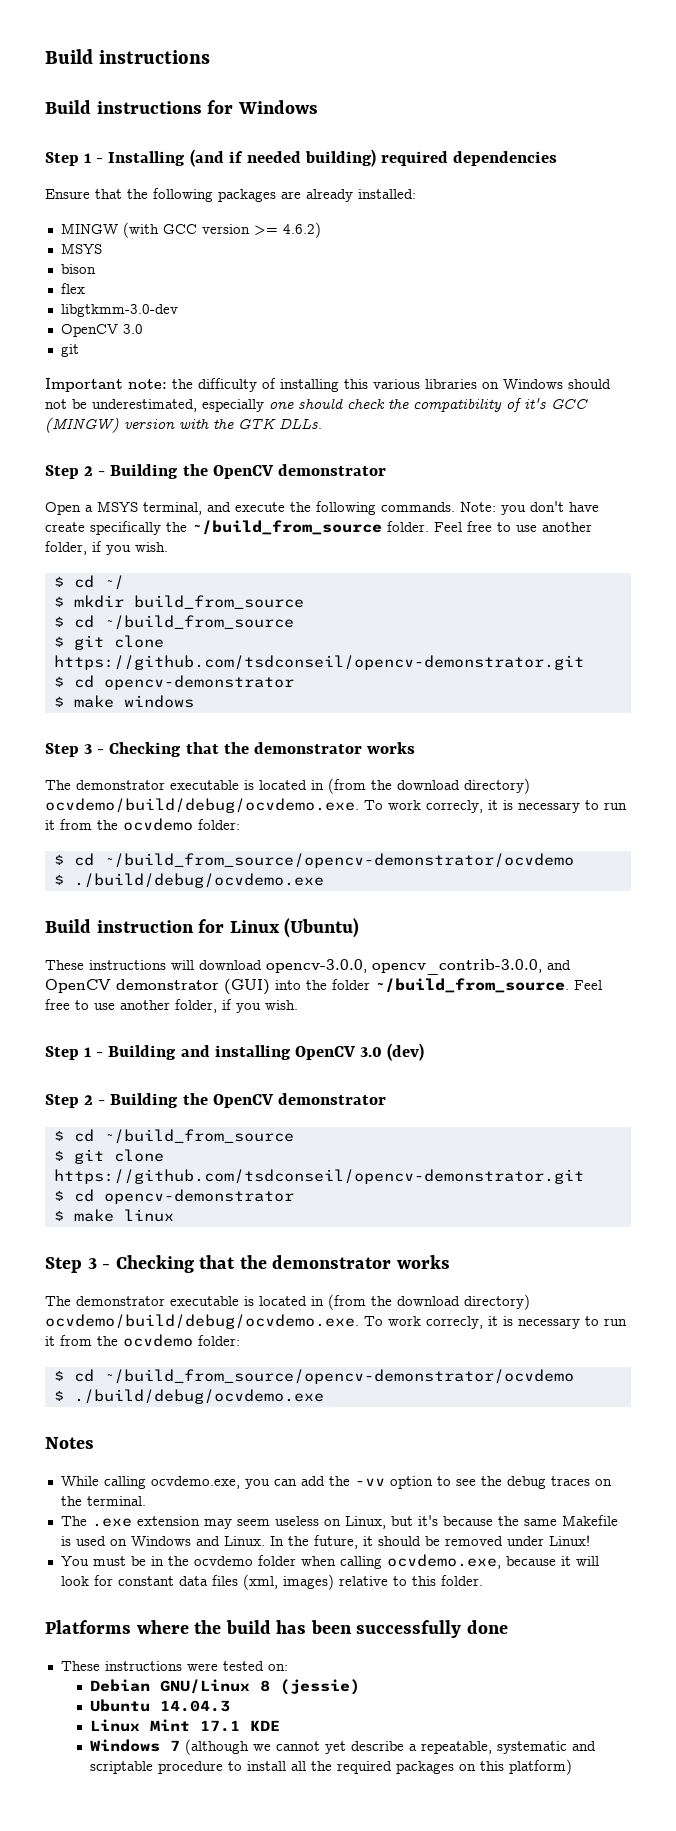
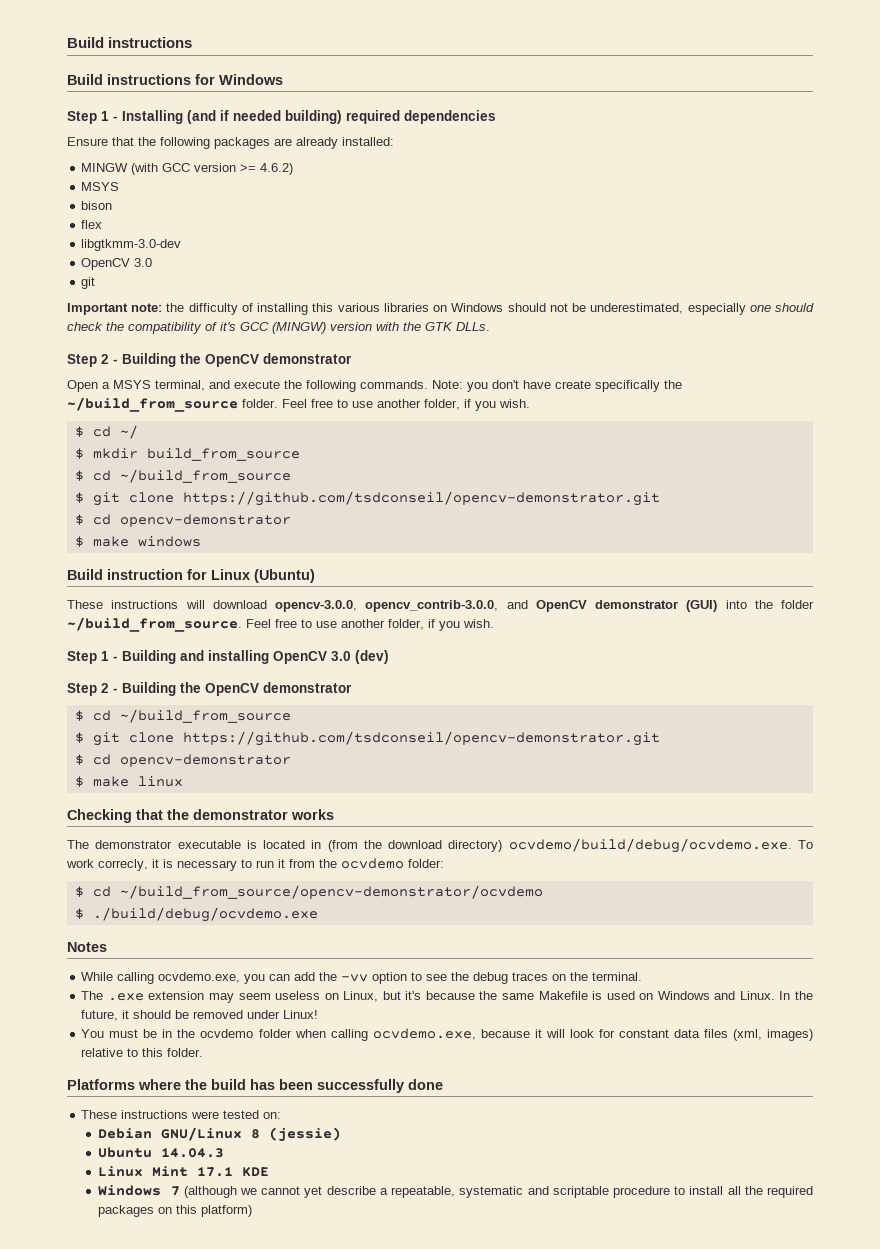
[45,742,415,757] [45,778,530,794] [45,798,627,813] [45,818,240,831] [53,853,574,868] [53,873,324,888] // Step 3 - Checking that the demonstrator works // The demonstrator executable is located in (from the download directory) ocvdemo/build/debug/ocvdemo.exe. To work correcly, it is necessary to run it from the ocvdemo folder: // $ cd ~/build_from_source/opencv-demonstrator/ocvdemo // $ ./build/debug/ocvdemo.exe -> (201, 541) none
[45,1257,111,1273] Step 3 - -> (183, 781) none

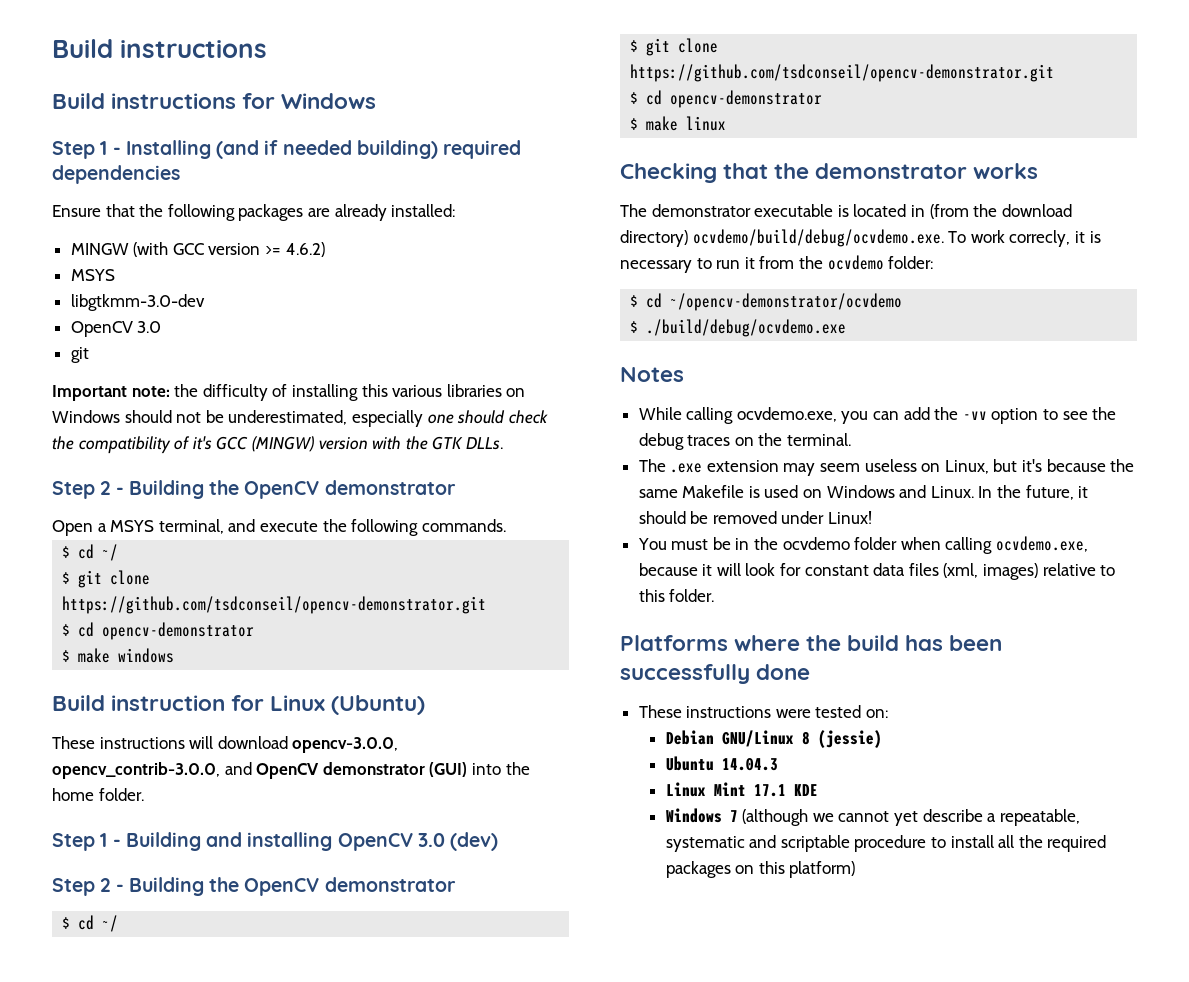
[81,201,113,210] [81,220,103,229] // bison // flex -> (115, 275) none
[432,380,682,392] [67,397,530,412] [74,425,138,439] [74,448,300,461] [74,469,291,483] Note: you don't have create specifically the ~/build_from_source folder. Feel free to use another folder, if you wish. // $ cd ~/ // $ mkdir build_from_source // $ cd ~/build_from_source -> [62,544,119,561] // $ cd ~/
[781,600,814,609] [67,617,494,632] folder ~/build_from_source. Feel free to use another folder, if you wish. -> [52,788,144,801] home folder.
[119,709,291,723] ~/build_from_source -> [102,915,119,932] ~/
[119,885,543,899] ~/build_from_source/opencv-demonstrator/ocvdemo -> [670,293,903,311] ~/opencv-demonstrator/ocvdemo

